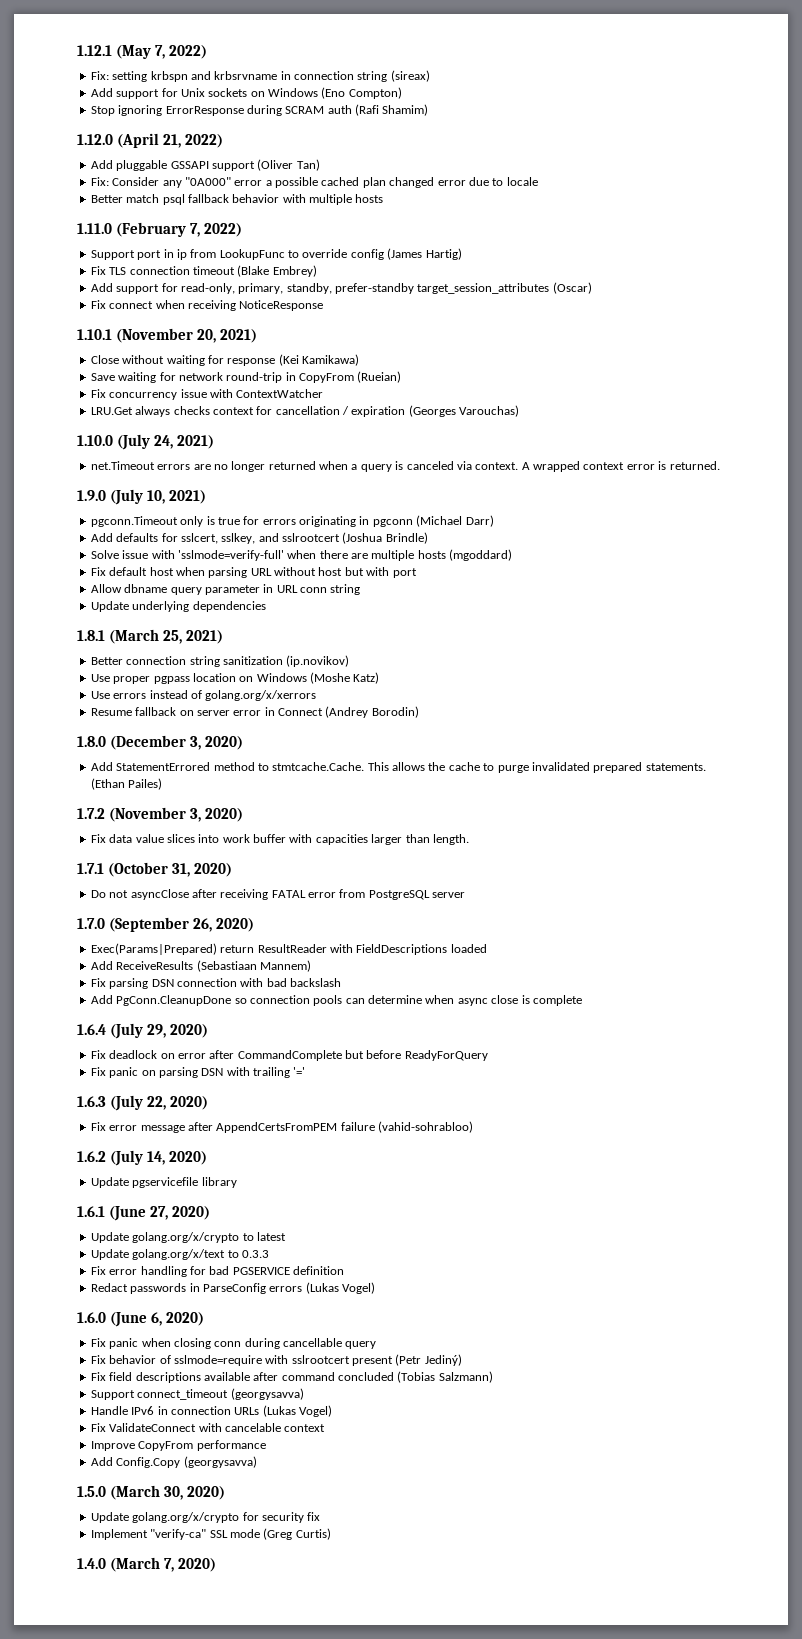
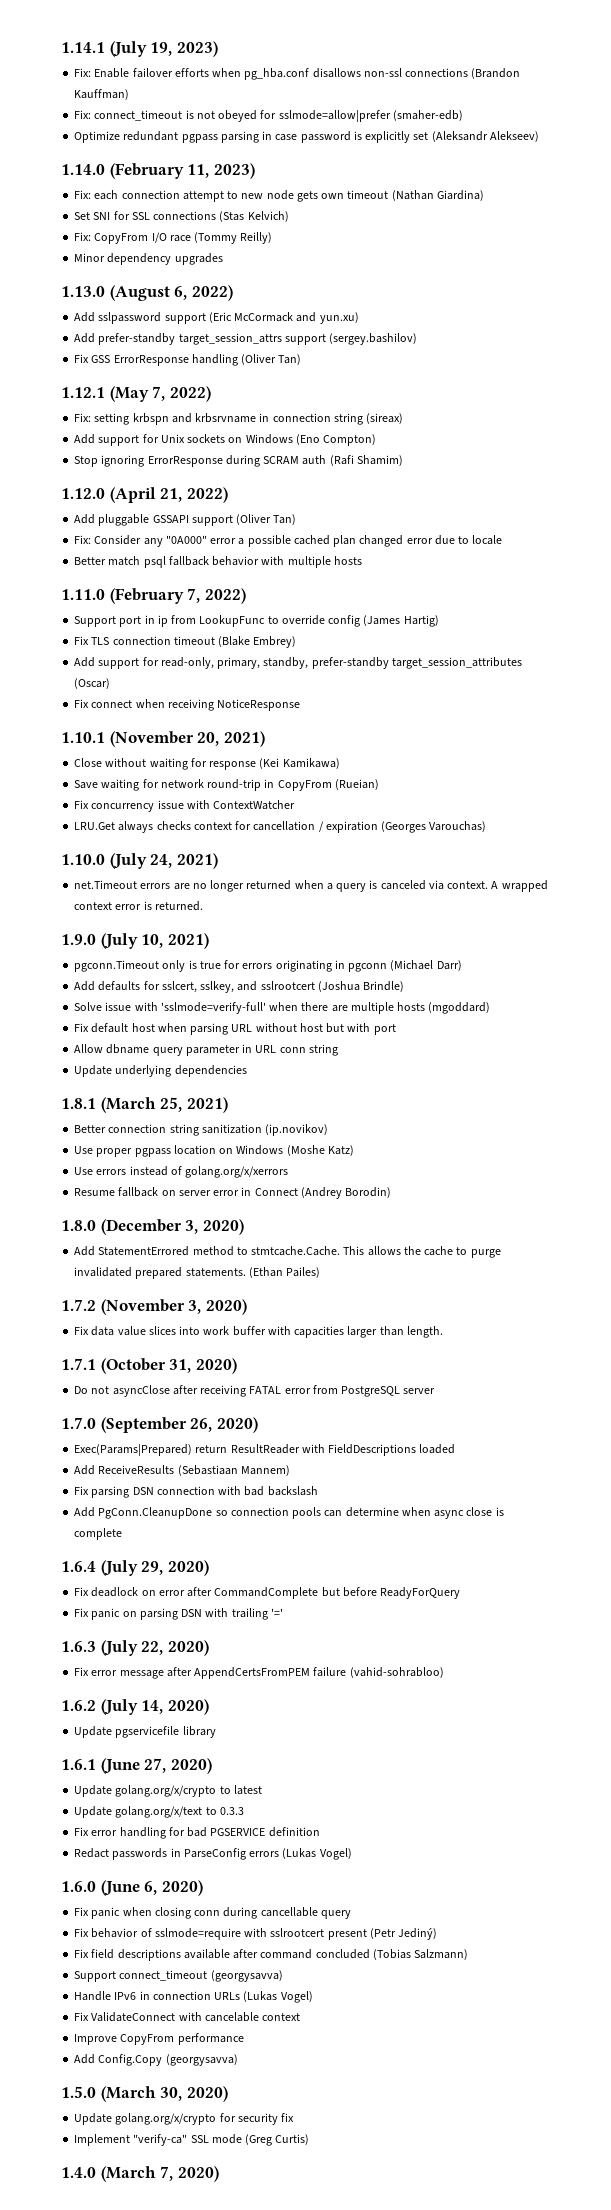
(77, 50) none -> [61,41,218,57] [74,68,521,80] [74,89,130,100] [74,110,463,122] [74,131,539,143] [61,163,255,179] [74,190,484,202] [74,211,289,222] [74,232,273,244] [74,253,223,265] [61,285,233,301] [74,312,359,324] [74,333,418,345] [74,354,302,366] 1.14.1 (July 19, 2023) // Fix: Enable failover efforts when pg_hba.conf disallows non-ssl connections (Brandon Kauffman) // Fix: connect_timeout is not obeyed for sslmode=allow|prefer (smaher-edb) // Optimize redundant pgpass parsing in case password is explicitly set (Aleksandr Alekseev) // 1.14.0 (February 11, 2023) // Fix: each connection attempt to new node gets own timeout (Nathan Giardina) // Set SNI for SSL connections (Stas Kelvich) // Fix: CopyFrom I/O race (Tommy Reilly) // Minor dependency upgrades // 1.13.0 (August 6, 2022) // Add sslpassword support (Eric McCormack and yun.xu) // Add prefer-standby target_session_attrs support (sergey.bashilov) // Fix GSS ErrorResponse handling (Oliver Tan) //

